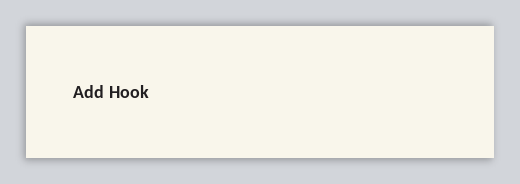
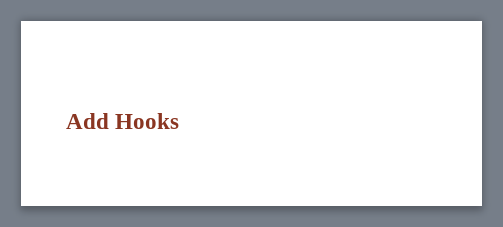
[108,85,149,98] Hook -> [115,113,180,129] Hooks

